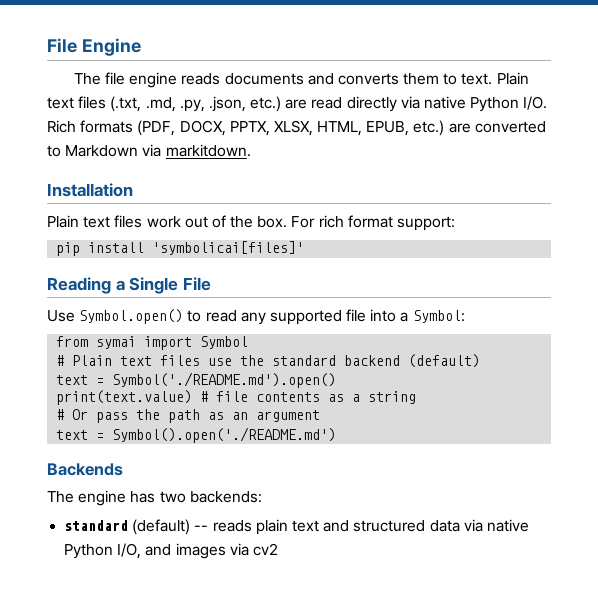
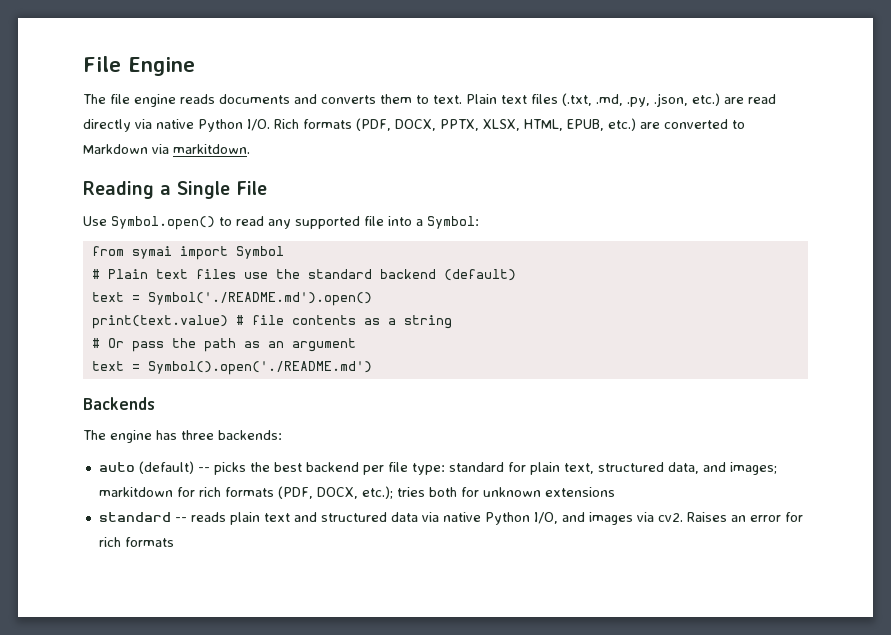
[47,183,133,197] [47,215,456,231] [56,241,305,256] // Installation // Plain text files work out of the box. For rich format support: // pip install 'symbolicai[files]' -> (250, 149) none
[159,491,186,503] two -> [181,430,214,440] three
[64,519,191,535] standard (default) -> [98,461,777,475] [98,486,615,499] [98,512,171,522] auto (default) -- picks the best backend per file type: standard for plain text, structured data, and images; markitdown for rich formats (PDF, DOCX, etc.); tries both for unknown extensions // standard
[252,543,278,556] cv2 -> [657,512,803,522] [98,537,174,547] cv2. Raises an error for rich formats

